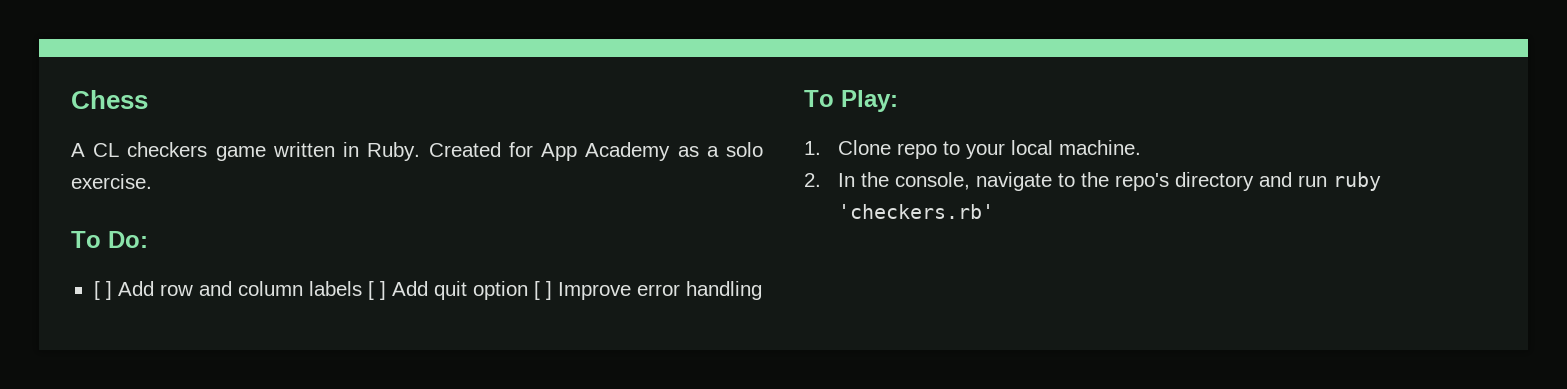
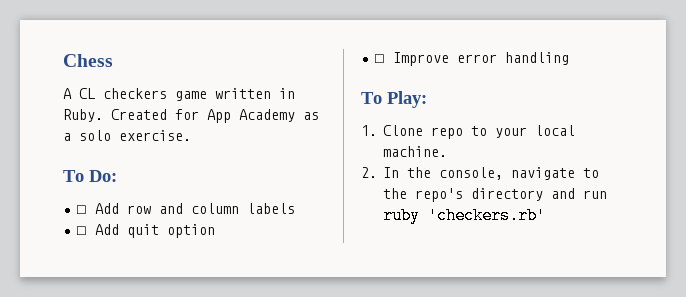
[93,281,112,300] [ ] -> [76,205,88,214] ☐
[367,281,386,300] [ ] -> [76,226,88,235] // ☐
[533,281,552,300] [ ] -> [374,54,386,63] // ☐

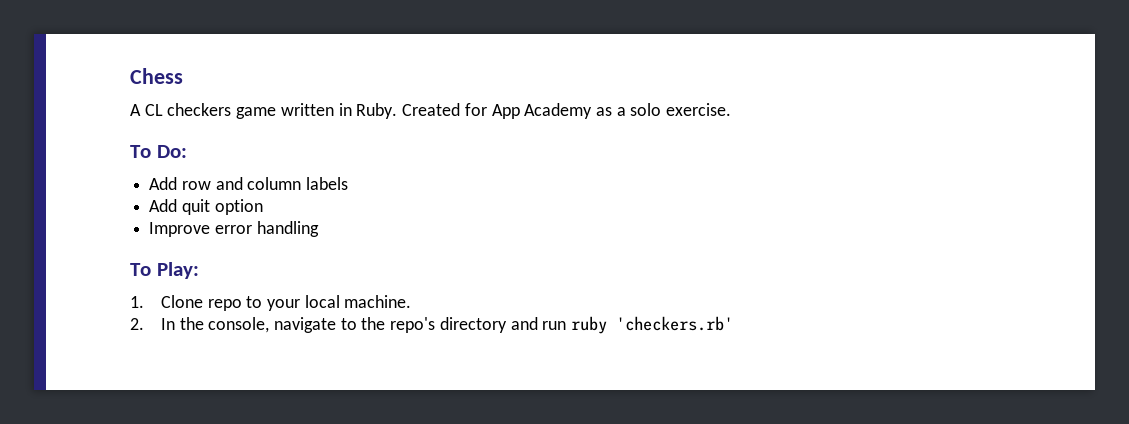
[76,205,88,214] ☐ -> (187, 151) none
[76,226,88,235] ☐ -> (349, 183) none
[374,54,386,63] ☐ -> (263, 207) none

